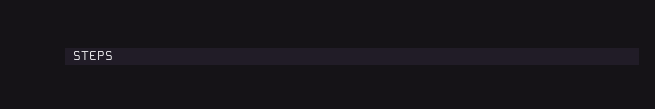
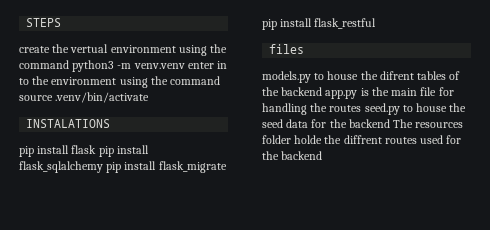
(113, 55) none -> [19,44,228,56] [19,60,228,72] [19,76,221,88] [19,92,150,103] [26,119,111,128] [19,145,149,157] [19,161,227,173] [262,18,377,30] [269,44,305,54] [262,71,461,83] [262,87,454,99] [262,103,467,115] [262,119,464,128] [262,135,462,144] [262,151,323,160] // create the vertual environment using the command python3 -m venv.venv enter in to the environment using the command source .venv/bin/activate // INSTALATIONS // pip install flask pip install flask_sqlalchemy pip install flask_migrate pip install flask_restful // files // models.py to house the difrent tables of the backend app.py is the main file for handling the routes seed.py to house the seed data for the backend The resources folder holde the diffrent routes used for the backend

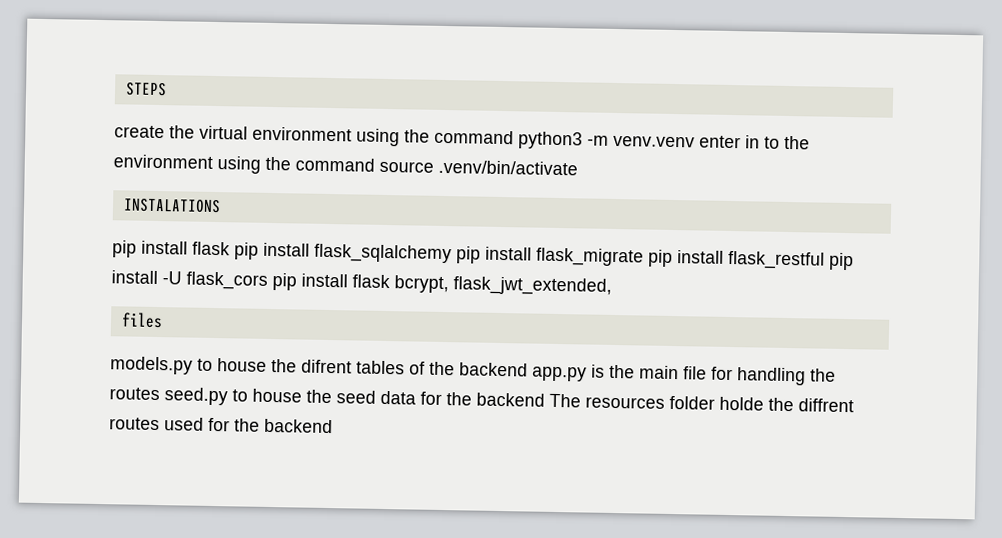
[70,44,109,53] vertual -> [199,125,248,140] virtual
(377, 23) none -> [829,252,854,271] [111,270,612,296] pip install -U flask_cors pip install flask bcrypt, flask_jwt_extended,

